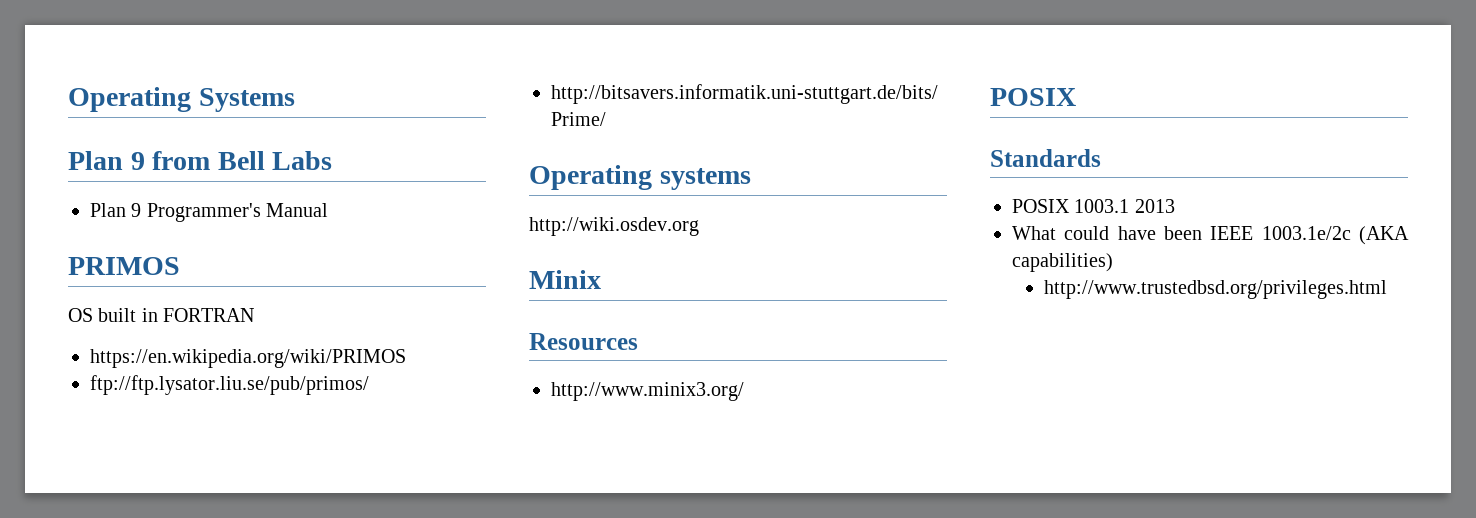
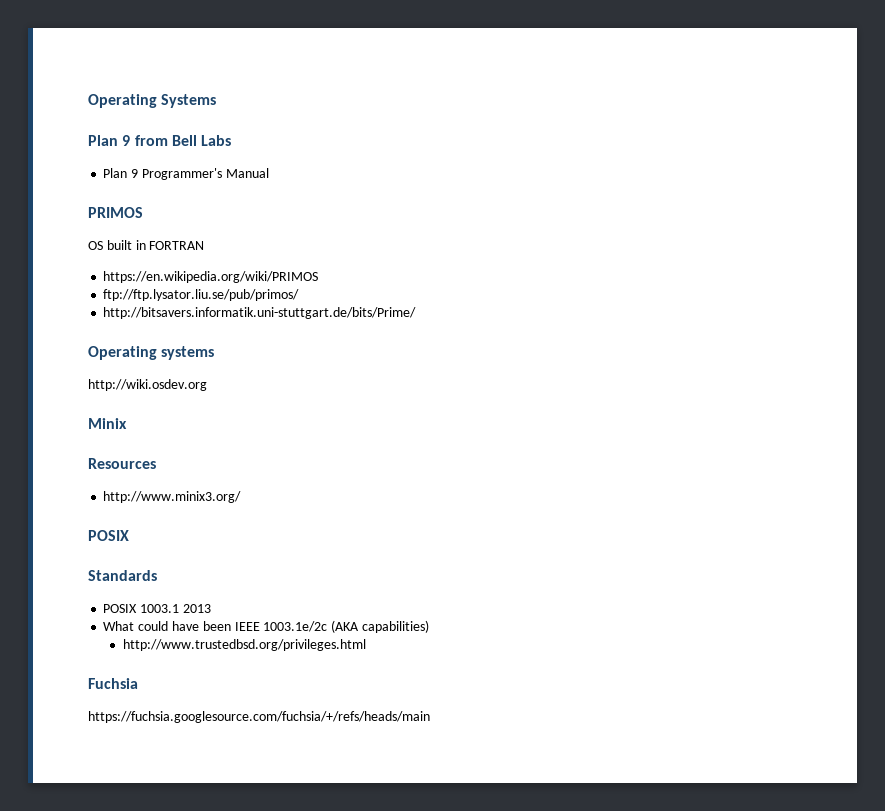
(1387, 289) none -> [88,678,138,689] [88,711,430,723] // Fuchsia // https://fuchsia.googlesource.com/fuchsia/+/refs/heads/main

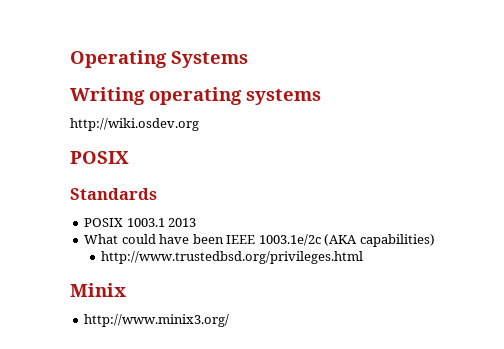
[88,135,232,146] [103,168,269,180] [88,207,143,218] [88,240,205,250] [103,271,319,283] [103,289,300,301] [103,307,417,319] [88,346,157,360] Plan 9 from Bell Labs // Plan 9 Programmer's Manual // PRIMOS // OS built in FORTRAN // https://en.wikipedia.org/wiki/PRIMOS // ftp://ftp.lysator.liu.se/pub/primos/ // http://bitsavers.informatik.uni-stuttgart.de/bits/Prime/ // Operating -> [70,87,242,105] Writing operating
[88,418,127,429] [88,458,156,469] [103,491,242,503] // Minix // Resources // http://www.minix3.org/ -> (199, 124) none
[88,678,138,689] [88,711,430,723] Fuchsia // https://fuchsia.googlesource.com/fuchsia/+/refs/heads/main -> [70,283,126,297] [84,314,230,327] Minix // http://www.minix3.org/

